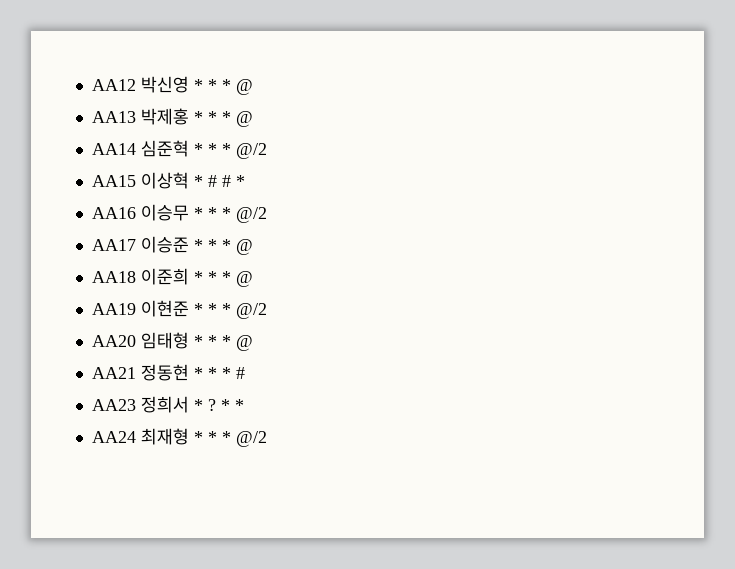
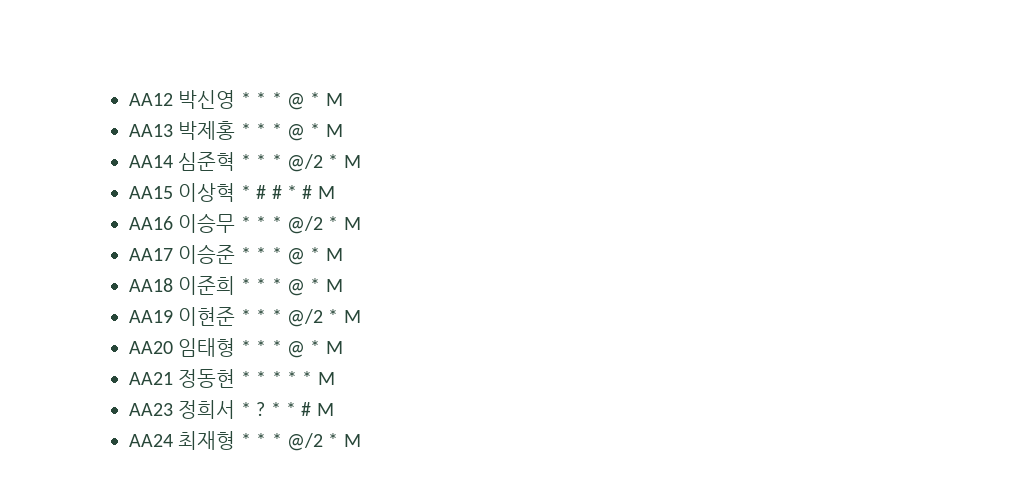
(253, 87) none -> [310,92,343,106] * M
(253, 119) none -> [310,123,343,137] * M
(267, 151) none -> [328,154,361,168] * M
(245, 181) none -> [302,185,335,199] # M
(267, 215) none -> [328,216,361,230] * M
(253, 247) none -> [310,247,343,261] * M
(253, 279) none -> [310,278,343,292] * M
(267, 311) none -> [328,309,361,323] * M
(253, 343) none -> [310,340,343,354] * M
[235,367,245,379] # -> [287,371,335,385] * * M
(244, 405) none -> [301,402,334,416] # M
(267, 439) none -> [328,433,361,447] * M

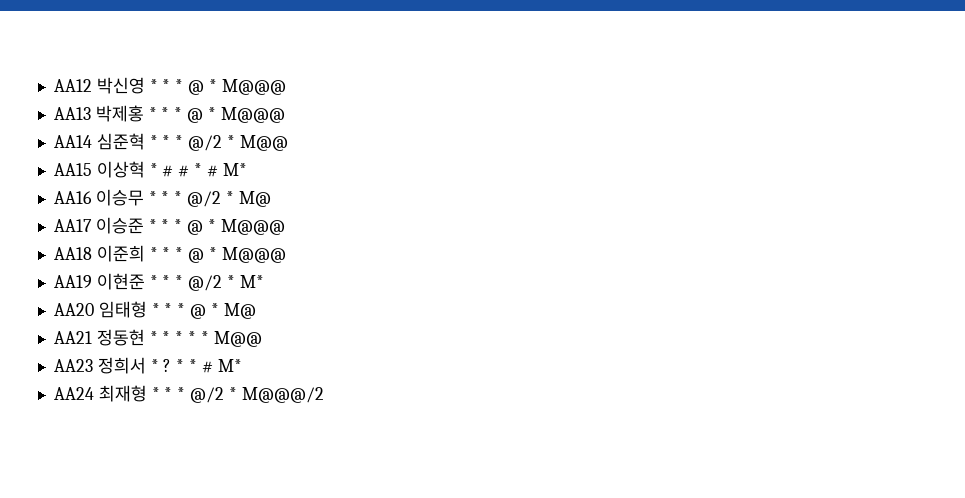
[325,93,343,106] M -> [221,79,286,95] M@@@
[325,124,343,137] M -> [220,107,285,123] M@@@
[343,155,361,168] M -> [239,135,288,151] M@@
[317,186,335,199] M -> [222,163,247,176] M*
[343,217,361,230] M -> [238,191,271,207] M@
[325,248,343,261] M -> [220,219,285,235] M@@@
[325,279,343,292] M -> [221,247,286,263] M@@@
[343,310,361,323] M -> [239,275,264,288] M*
[325,341,343,354] M -> [223,303,256,319] M@
[317,372,335,385] M -> [213,331,262,347] M@@
[316,403,334,416] M -> [217,359,242,372] M*
[343,434,361,447] M -> [241,387,324,403] M@@@/2

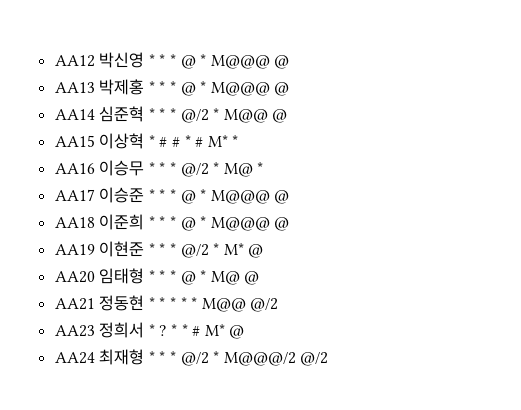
(286, 87) none -> [274,55,290,69] @
(285, 115) none -> [274,82,290,96] @
(288, 143) none -> [272,109,288,123] @
(247, 169) none -> [232,135,239,147] *
(271, 199) none -> [257,162,264,174] *
(285, 227) none -> [274,190,290,204] @
(286, 255) none -> [274,217,290,231] @
(264, 281) none -> [248,244,264,258] @
(256, 311) none -> [244,271,260,285] @
(262, 339) none -> [250,298,279,312] @/2
(242, 365) none -> [229,325,245,339] @
(324, 395) none -> [300,352,329,366] @/2

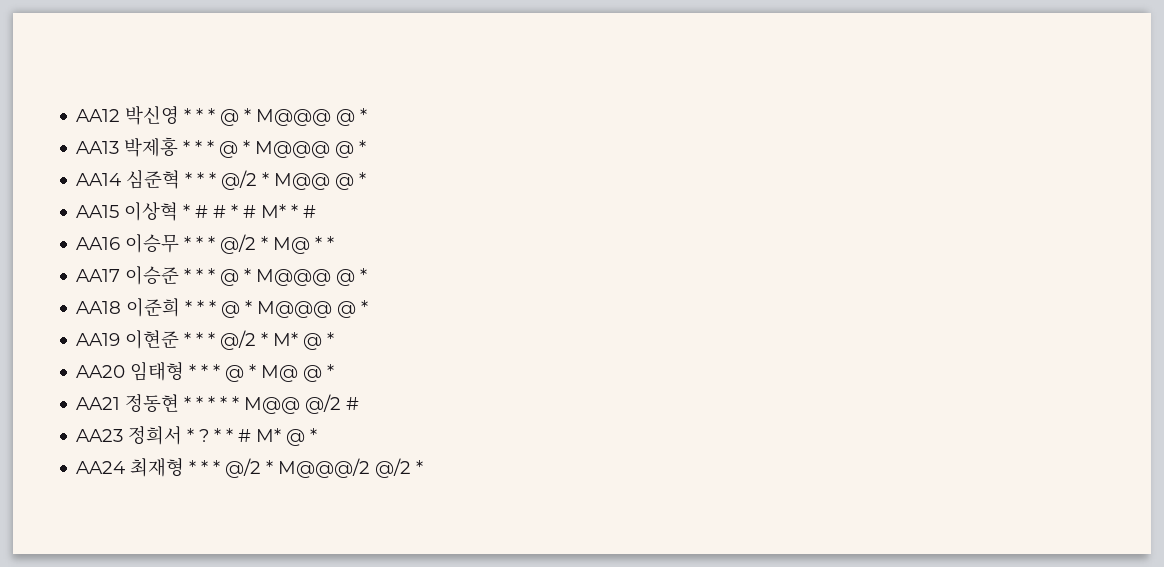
(290, 62) none -> [360,108,368,122] *
(290, 89) none -> [359,140,367,154] *
(288, 116) none -> [359,172,367,186] *
(239, 141) none -> [303,205,317,218] #
(264, 168) none -> [327,236,335,250] *
(290, 197) none -> [360,268,368,282] *
(290, 224) none -> [361,300,369,314] *
(264, 251) none -> [327,332,335,346] *
(260, 278) none -> [327,364,335,378] *
(279, 305) none -> [346,397,360,410] #
(245, 332) none -> [310,428,318,442] *
(329, 359) none -> [416,460,424,474] *

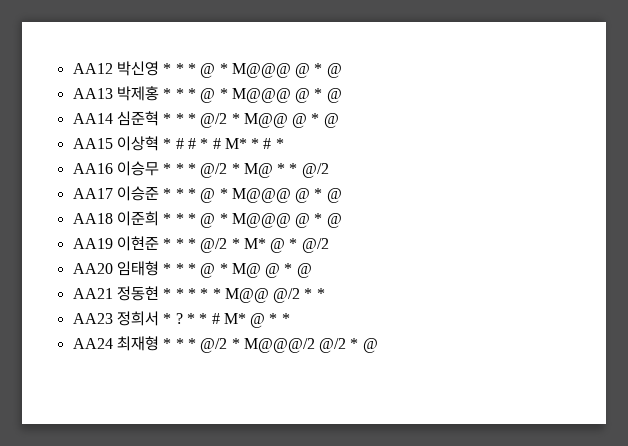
(368, 115) none -> [326,63,342,78] @
(367, 147) none -> [326,88,342,103] @
(367, 179) none -> [323,113,339,128] @
(317, 211) none -> [275,138,284,149] *
(335, 243) none -> [301,163,329,178] @/2
(368, 275) none -> [326,188,342,203] @
(369, 307) none -> [326,213,342,228] @
(335, 339) none -> [301,238,329,253] @/2
(335, 371) none -> [296,263,312,278] @
[346,397,360,410] # -> [304,288,325,299] * *
(318, 435) none -> [281,313,290,324] *
(424, 467) none -> [362,338,378,353] @

